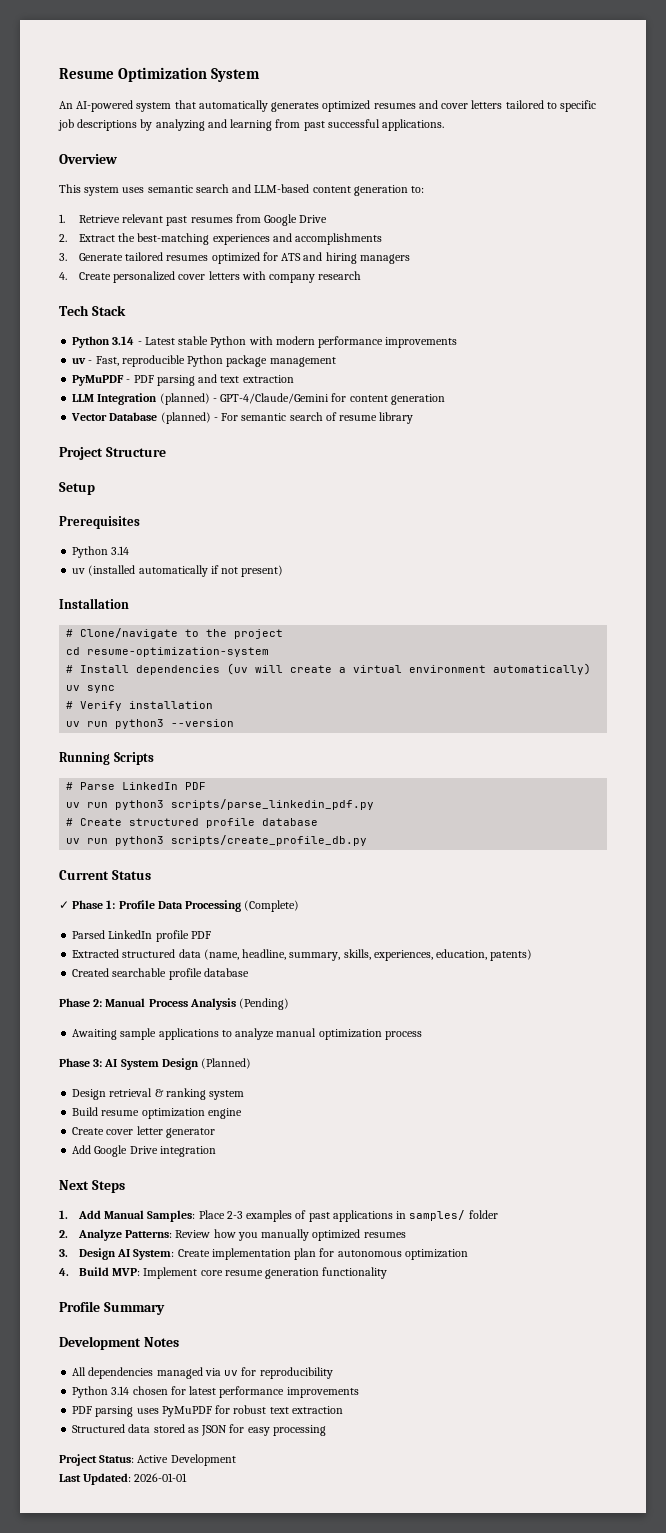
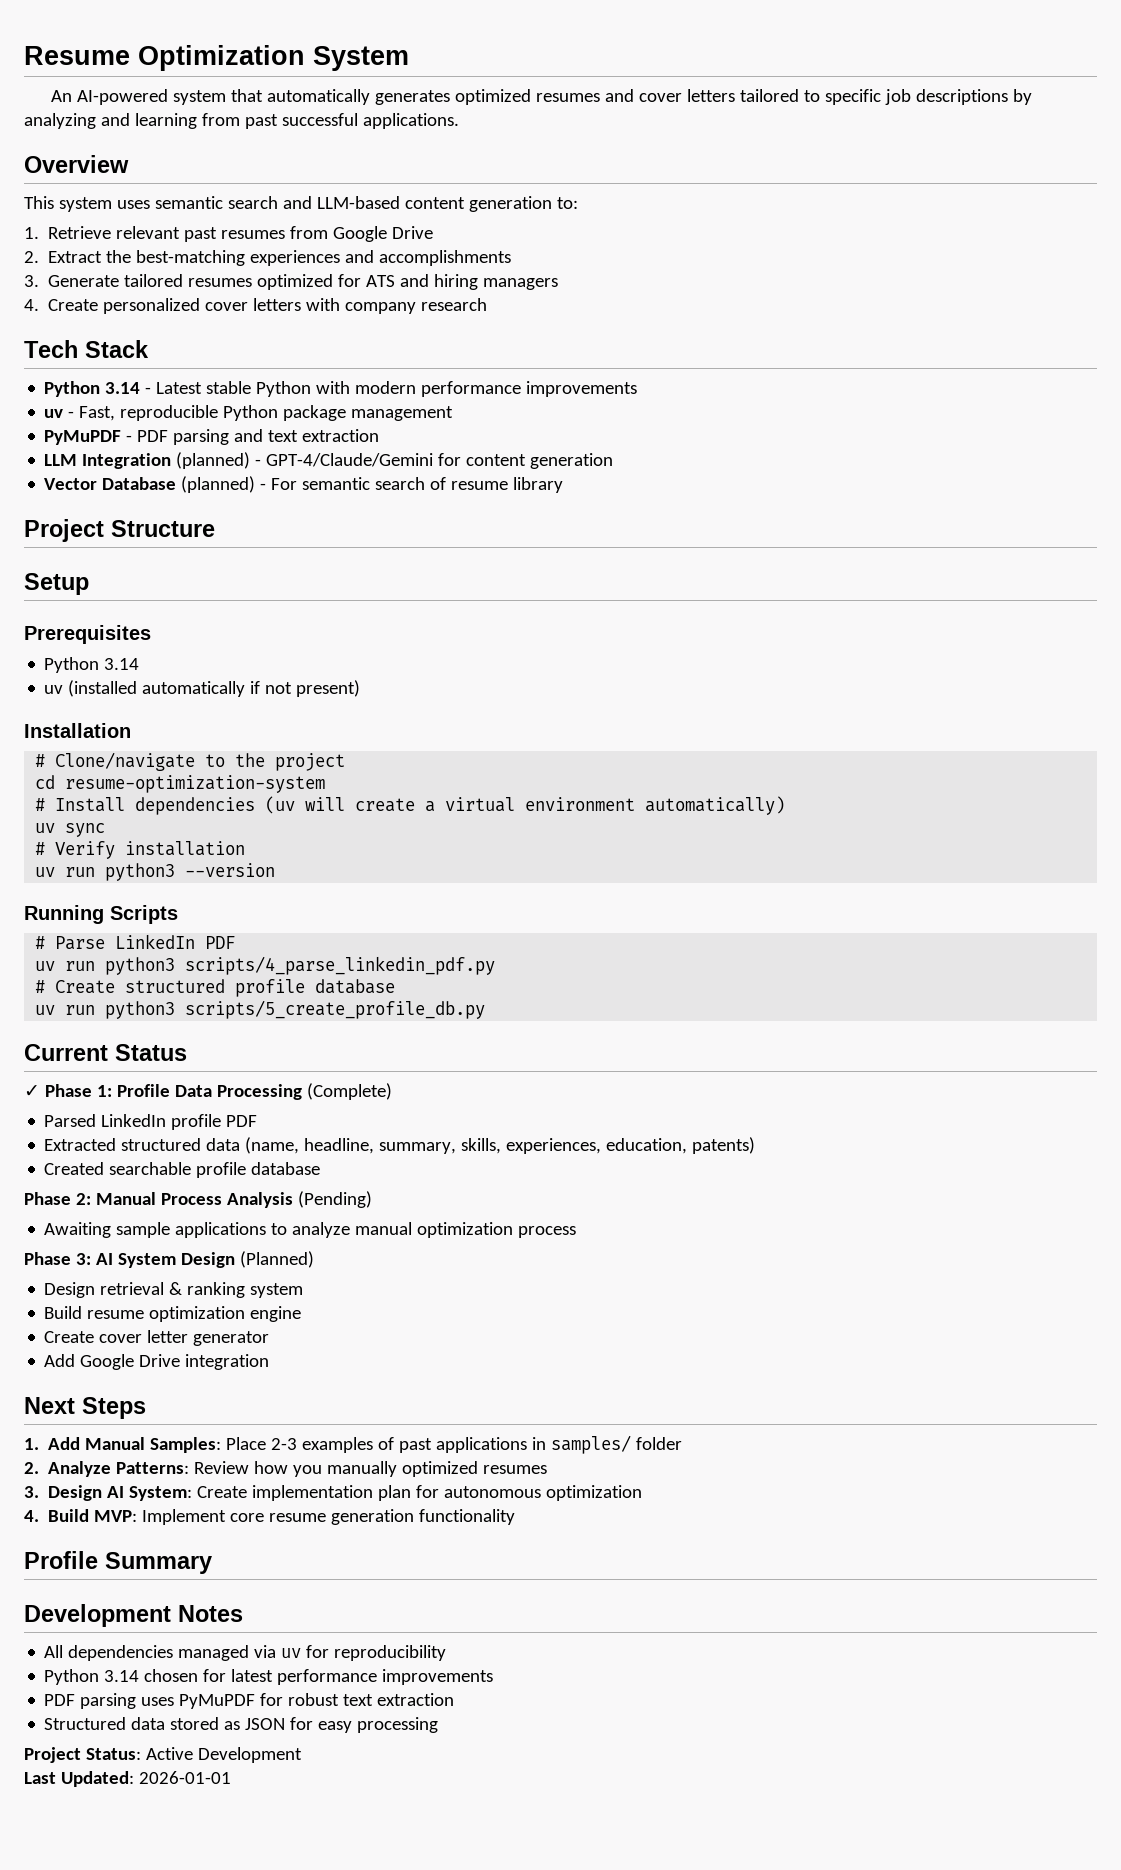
[171,799,375,810] scripts/parse_linkedin_pdf.py -> [185,956,496,975] scripts/4_parse_linkedin_pdf.py
[171,835,368,846] scripts/create_profile_db.py -> [185,1000,486,1019] scripts/5_create_profile_db.py

